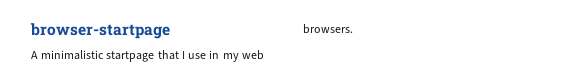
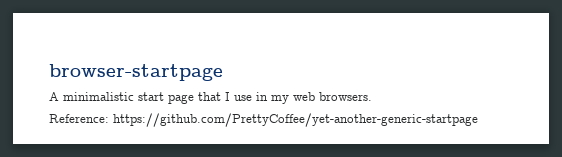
[106,51,155,62] startpage -> [138,92,194,104] start page
(353, 29) none -> [49,113,478,127] // Reference: https://github.com/PrettyCoffee/yet-another-generic-startpage

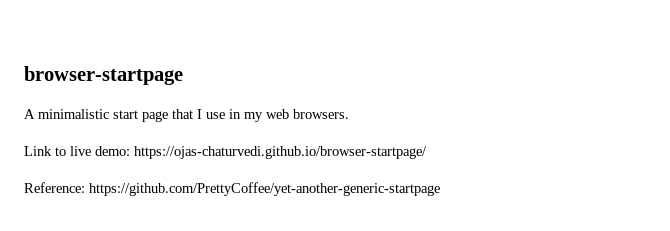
(372, 96) none -> [24,146,427,159] // Link to live demo: https://ojas-chaturvedi.github.io/browser-startpage/

